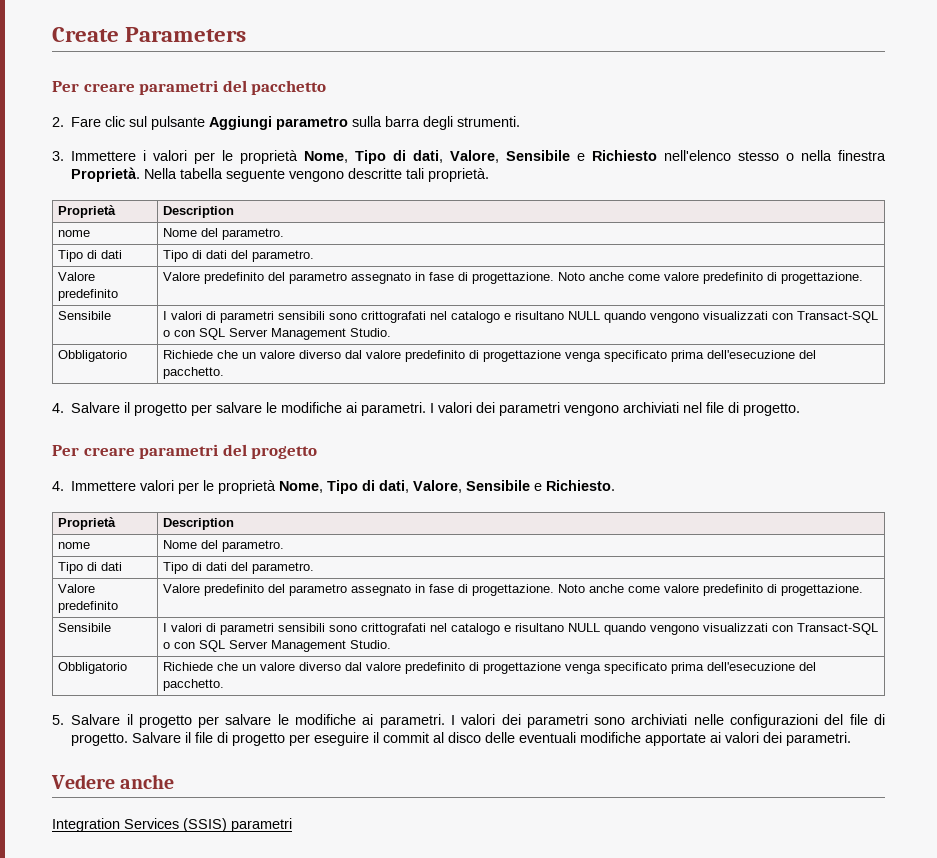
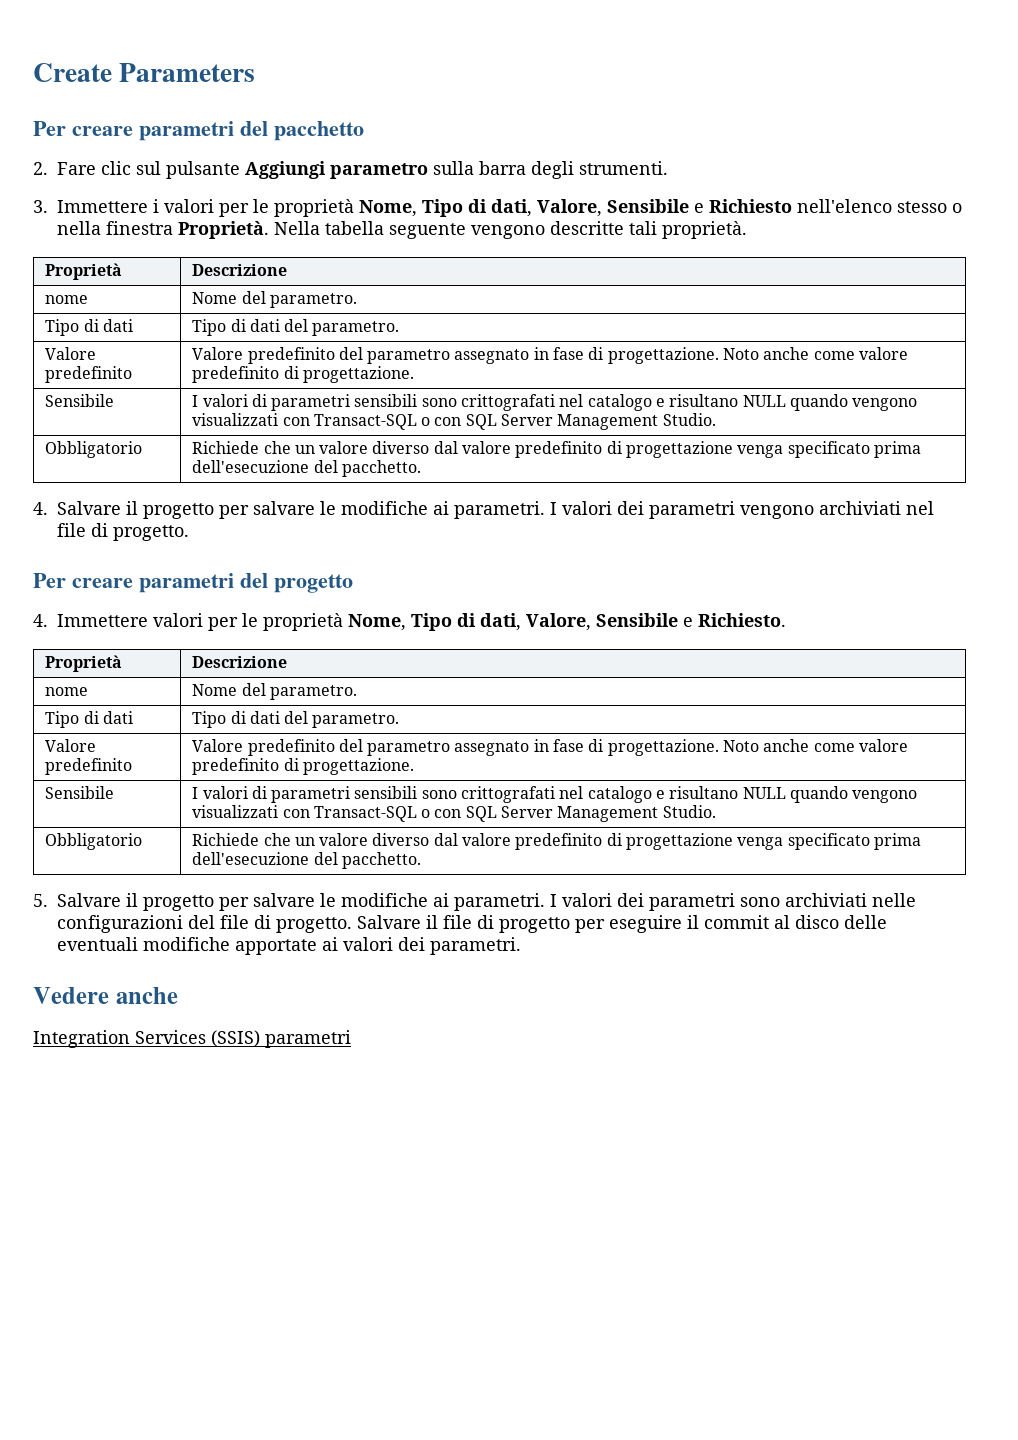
[163,206,235,218] Description -> [192,264,288,276] Descrizione
[163,518,235,530] Description -> [192,656,288,668] Descrizione

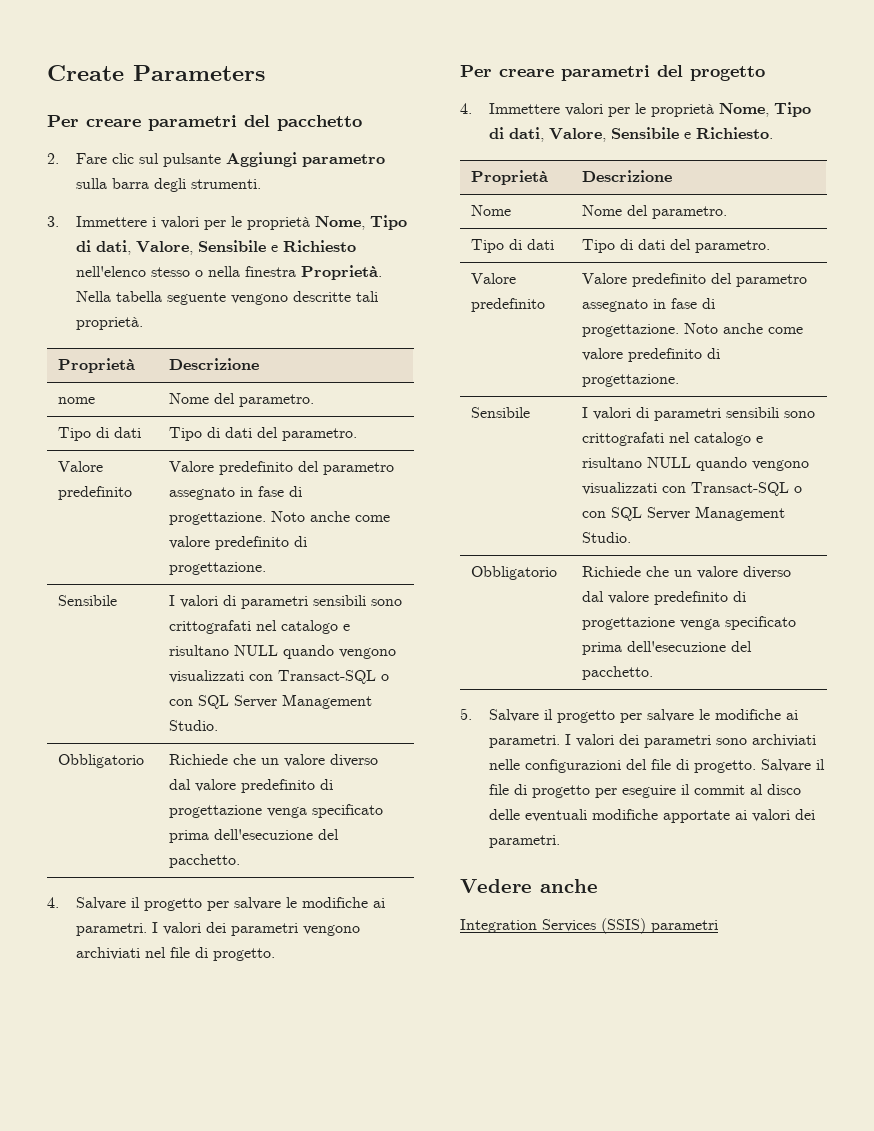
[45,687,89,696] nome -> [471,205,512,216] Nome

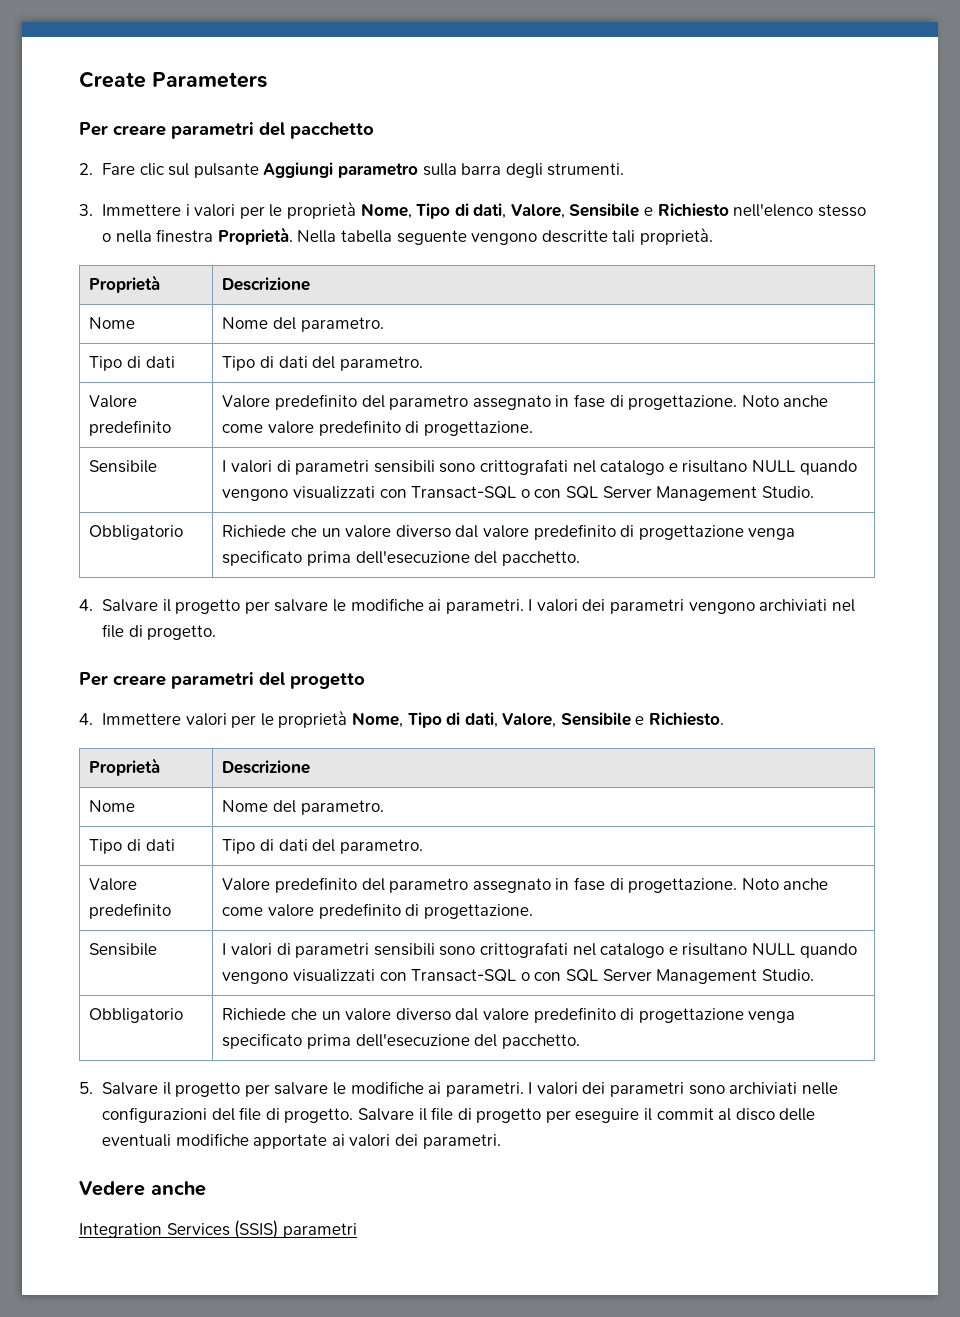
[58,397,96,404] nome -> [89,317,136,329] Nome

